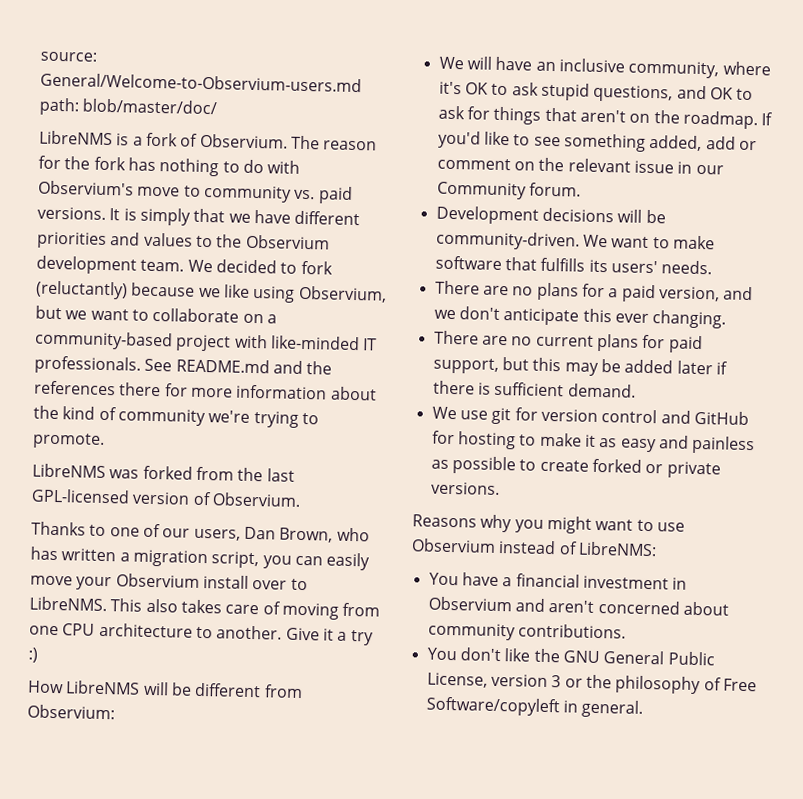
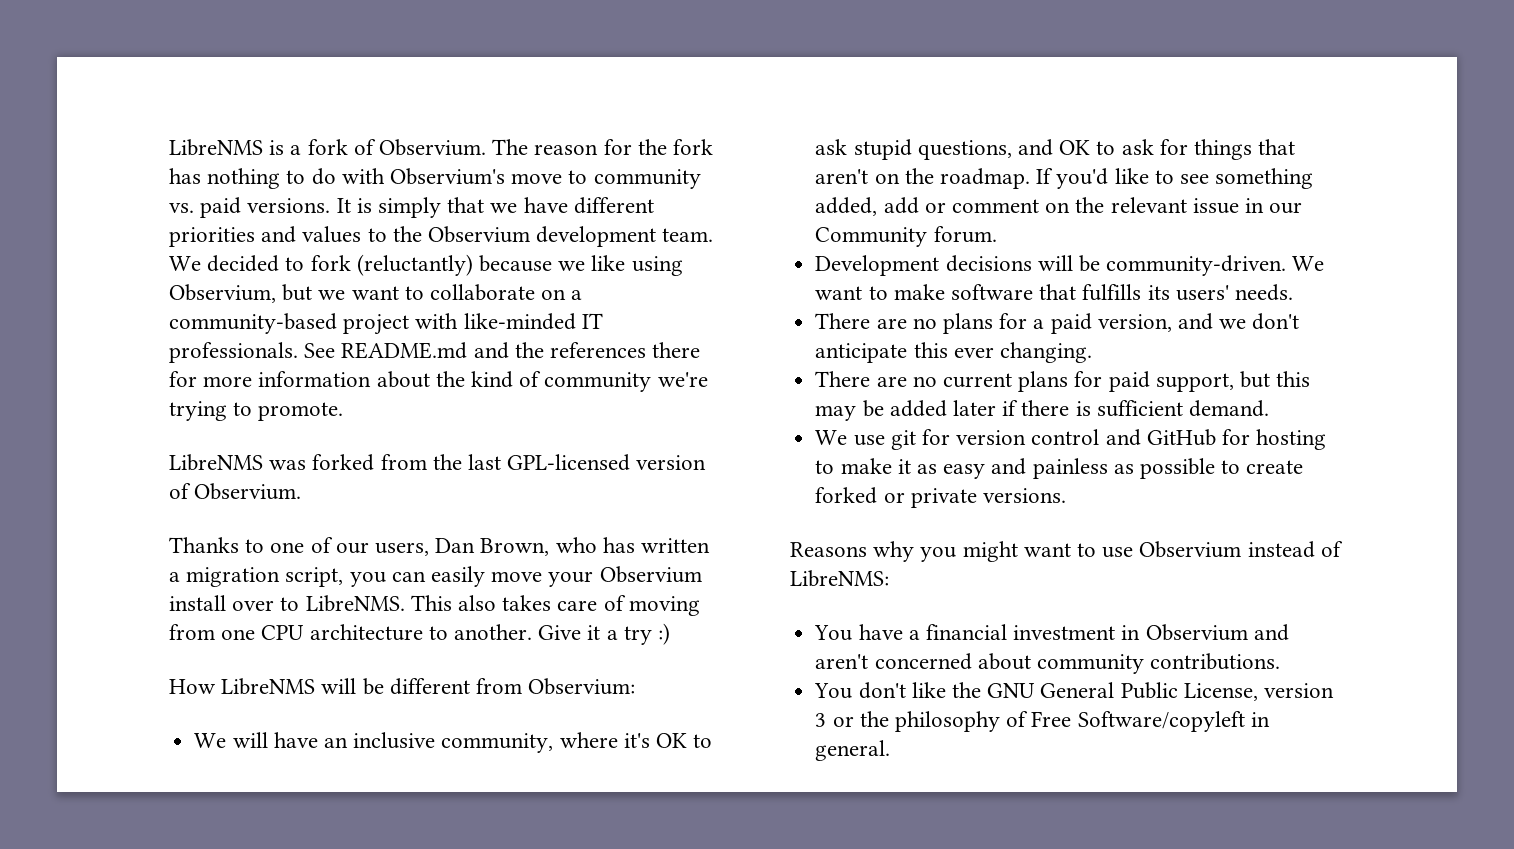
[40,51,97,62] [40,72,362,93] [39,97,219,116] source: General/Welcome-to-Observium-users.md path: blob/master/doc/ // -> (169, 147) none

